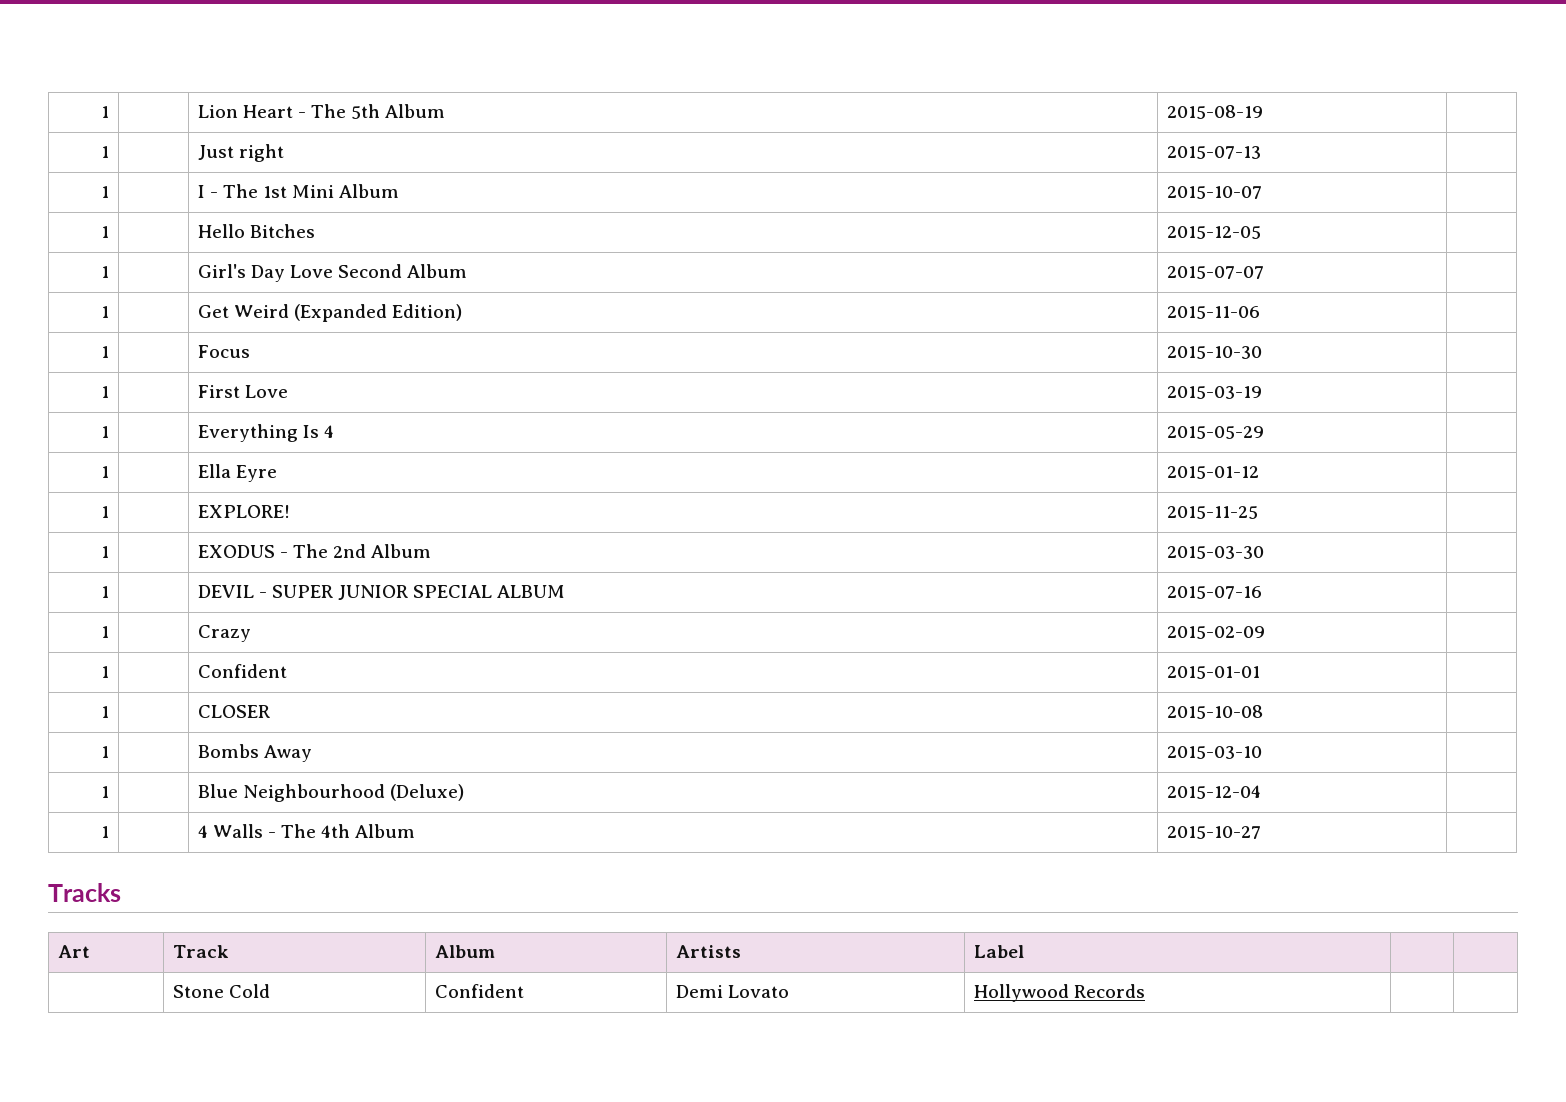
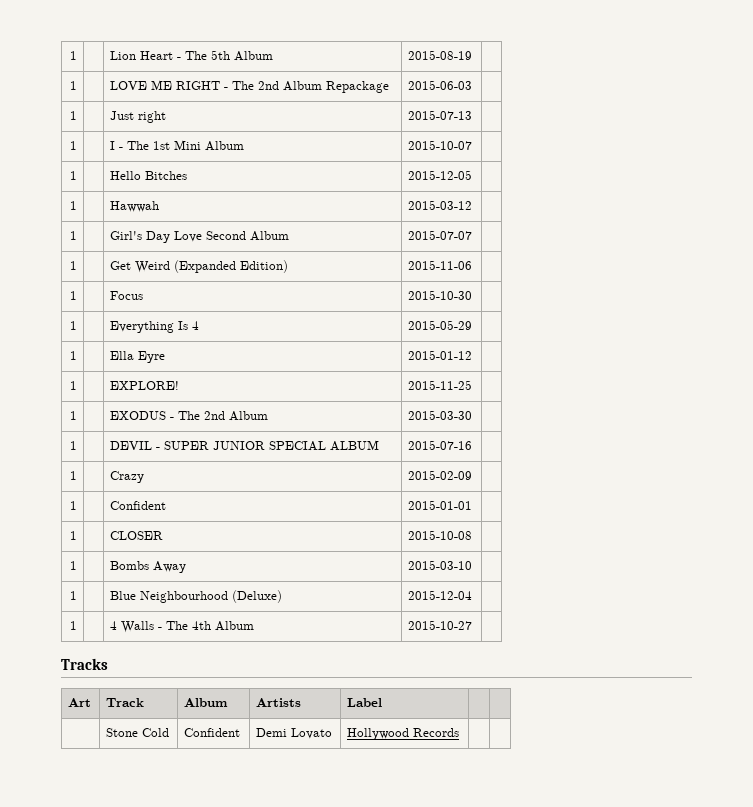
(1263, 112) none -> [69,81,77,90] [110,80,390,93] [408,80,473,90] // 1 | | LOVE ME RIGHT - The 2nd Album Repackage | 2015-06-03 |
(1261, 232) none -> [69,201,77,210] [110,201,160,212] [408,200,473,210] // 1 | | Hawwah | 2015-03-12 |
[101,386,110,398] [197,385,288,398] [1166,386,1262,399] // 1 | | First Love | 2015-03-19 | -> (473, 295) none

